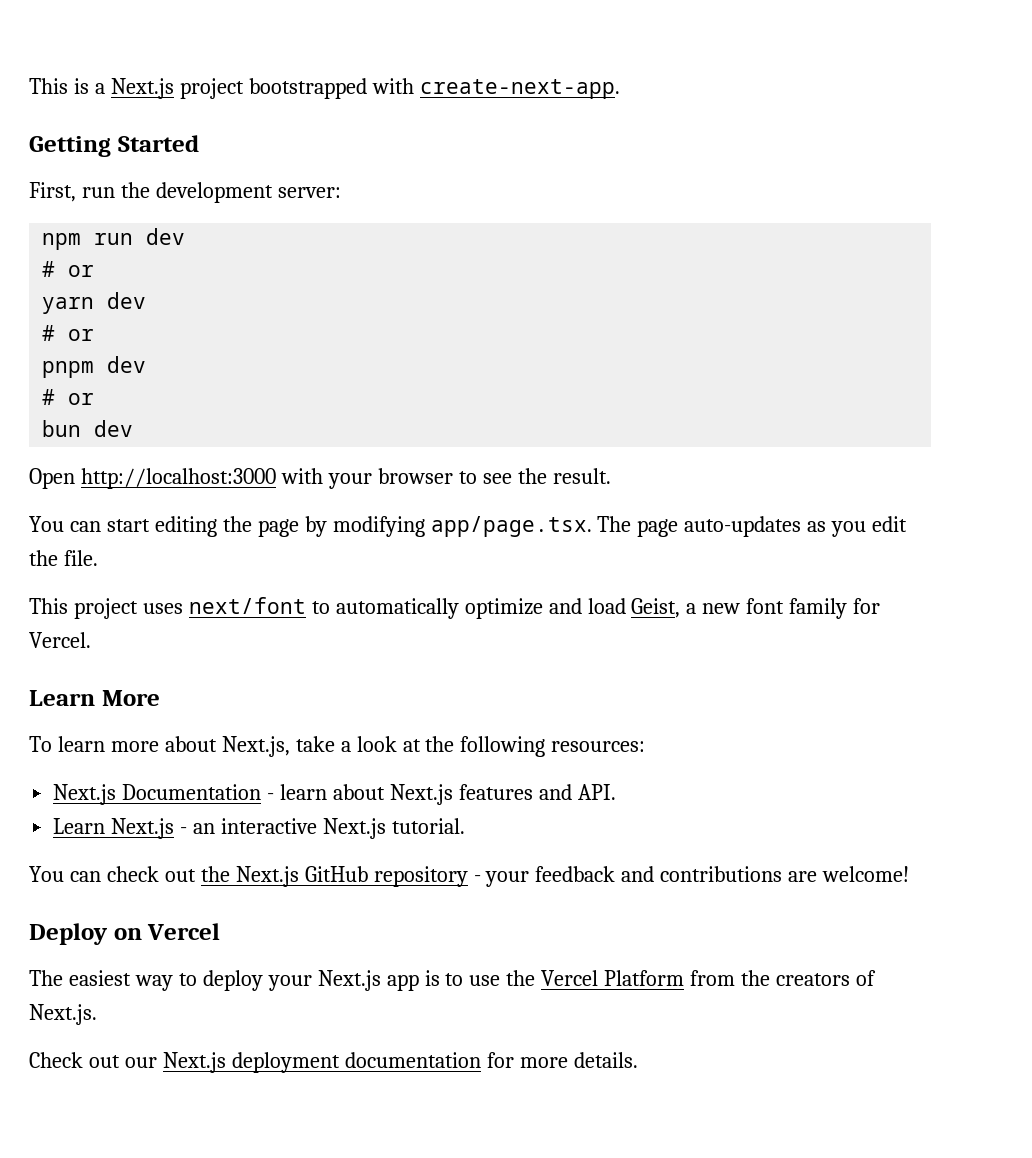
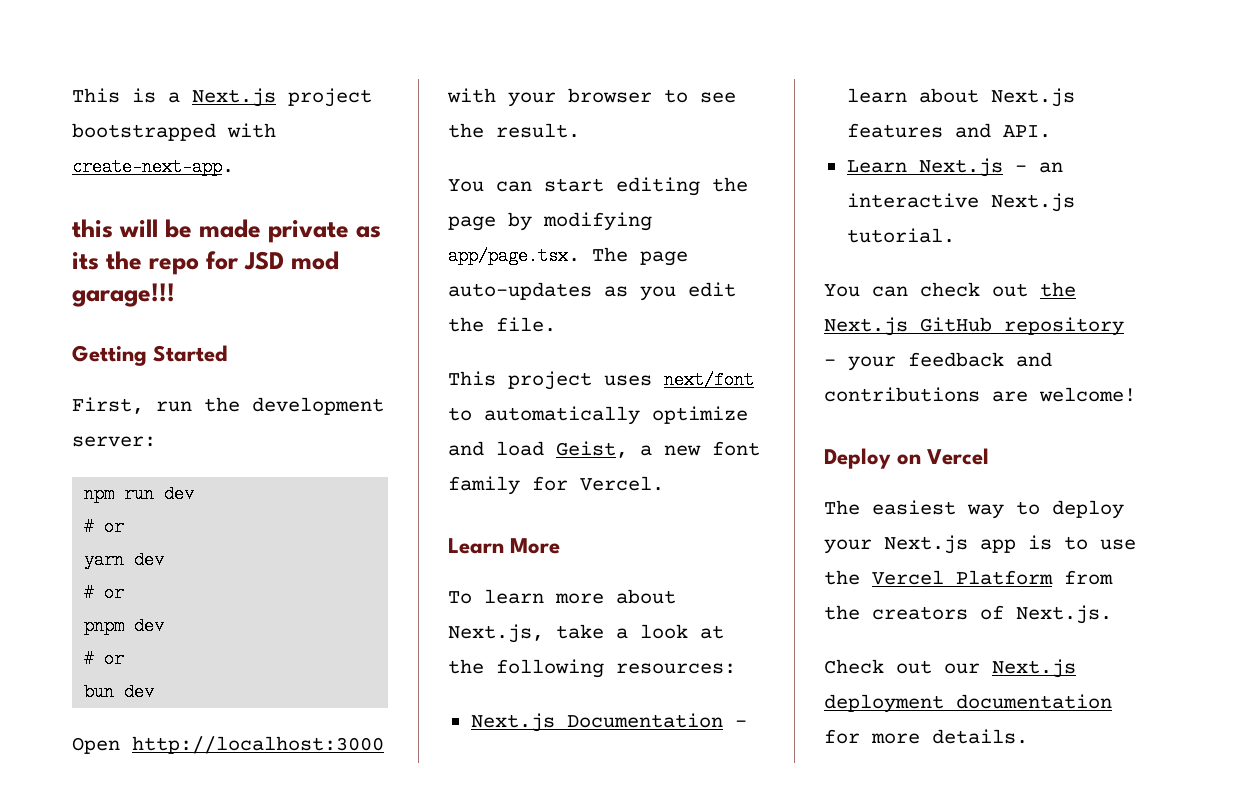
(620, 89) none -> [72,219,381,243] [72,251,339,275] [72,283,175,307] // this will be made private as its the repo for JSD mod garage!!!

